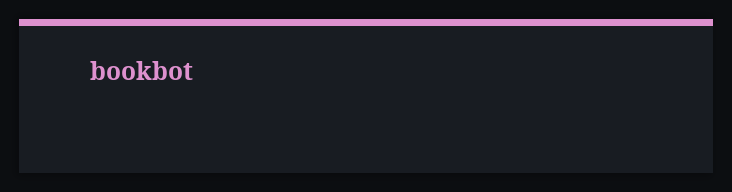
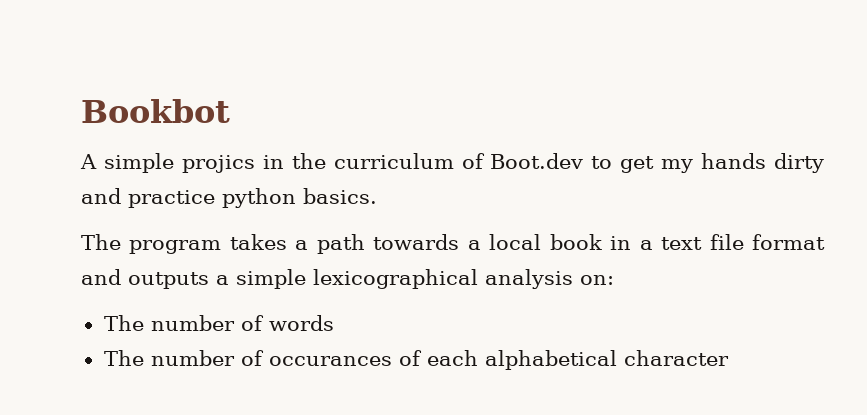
[90,61,193,80] bookbot -> [81,99,230,123] [80,153,824,173] [81,188,377,208] [81,234,825,254] [81,269,614,289] [103,315,334,331] [103,350,729,370] Bookbot // A simple projics in the curriculum of Boot.dev to get my hands dirty and practice python basics. // The program takes a path towards a local book in a text file format and outputs a simple lexicographical analysis on: // The number of words // The number of occurances of each alphabetical character

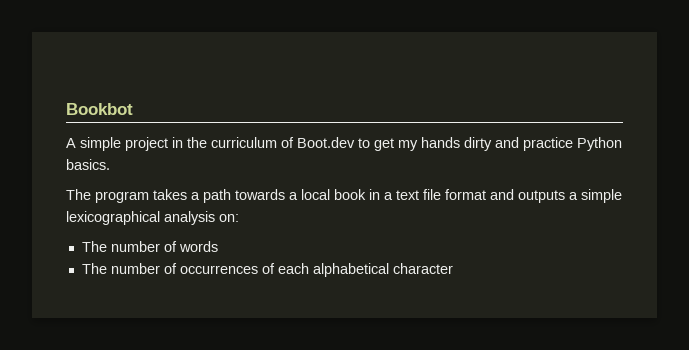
[181,155,255,173] projics -> [125,137,168,151] project
[222,188,296,208] python -> [577,137,622,151] Python
[268,356,392,366] occurances -> [179,265,258,274] occurrences

